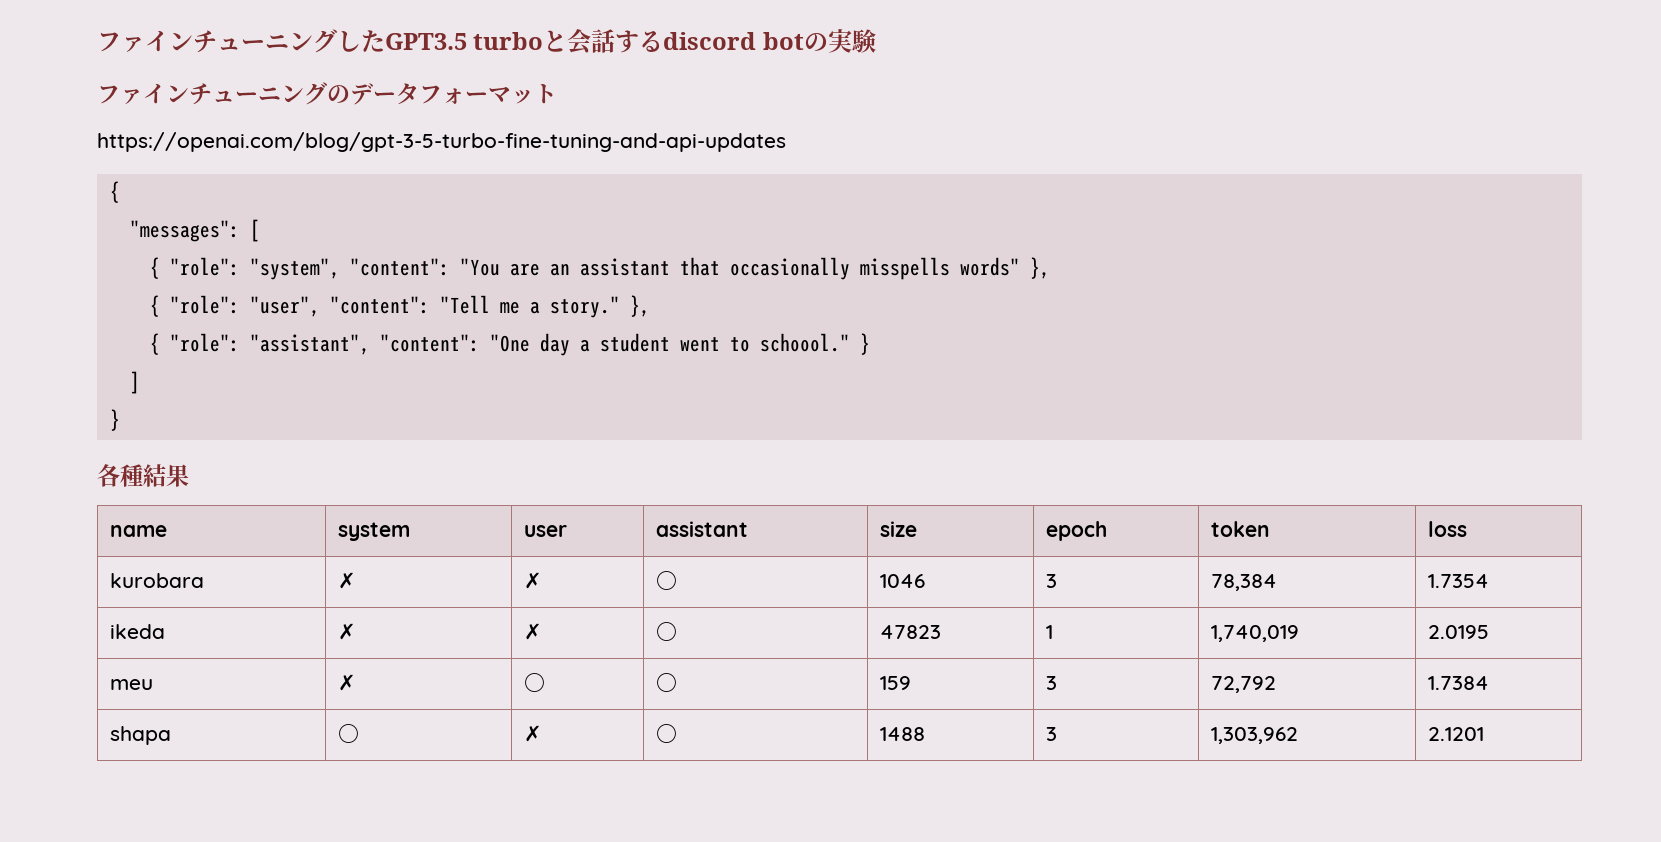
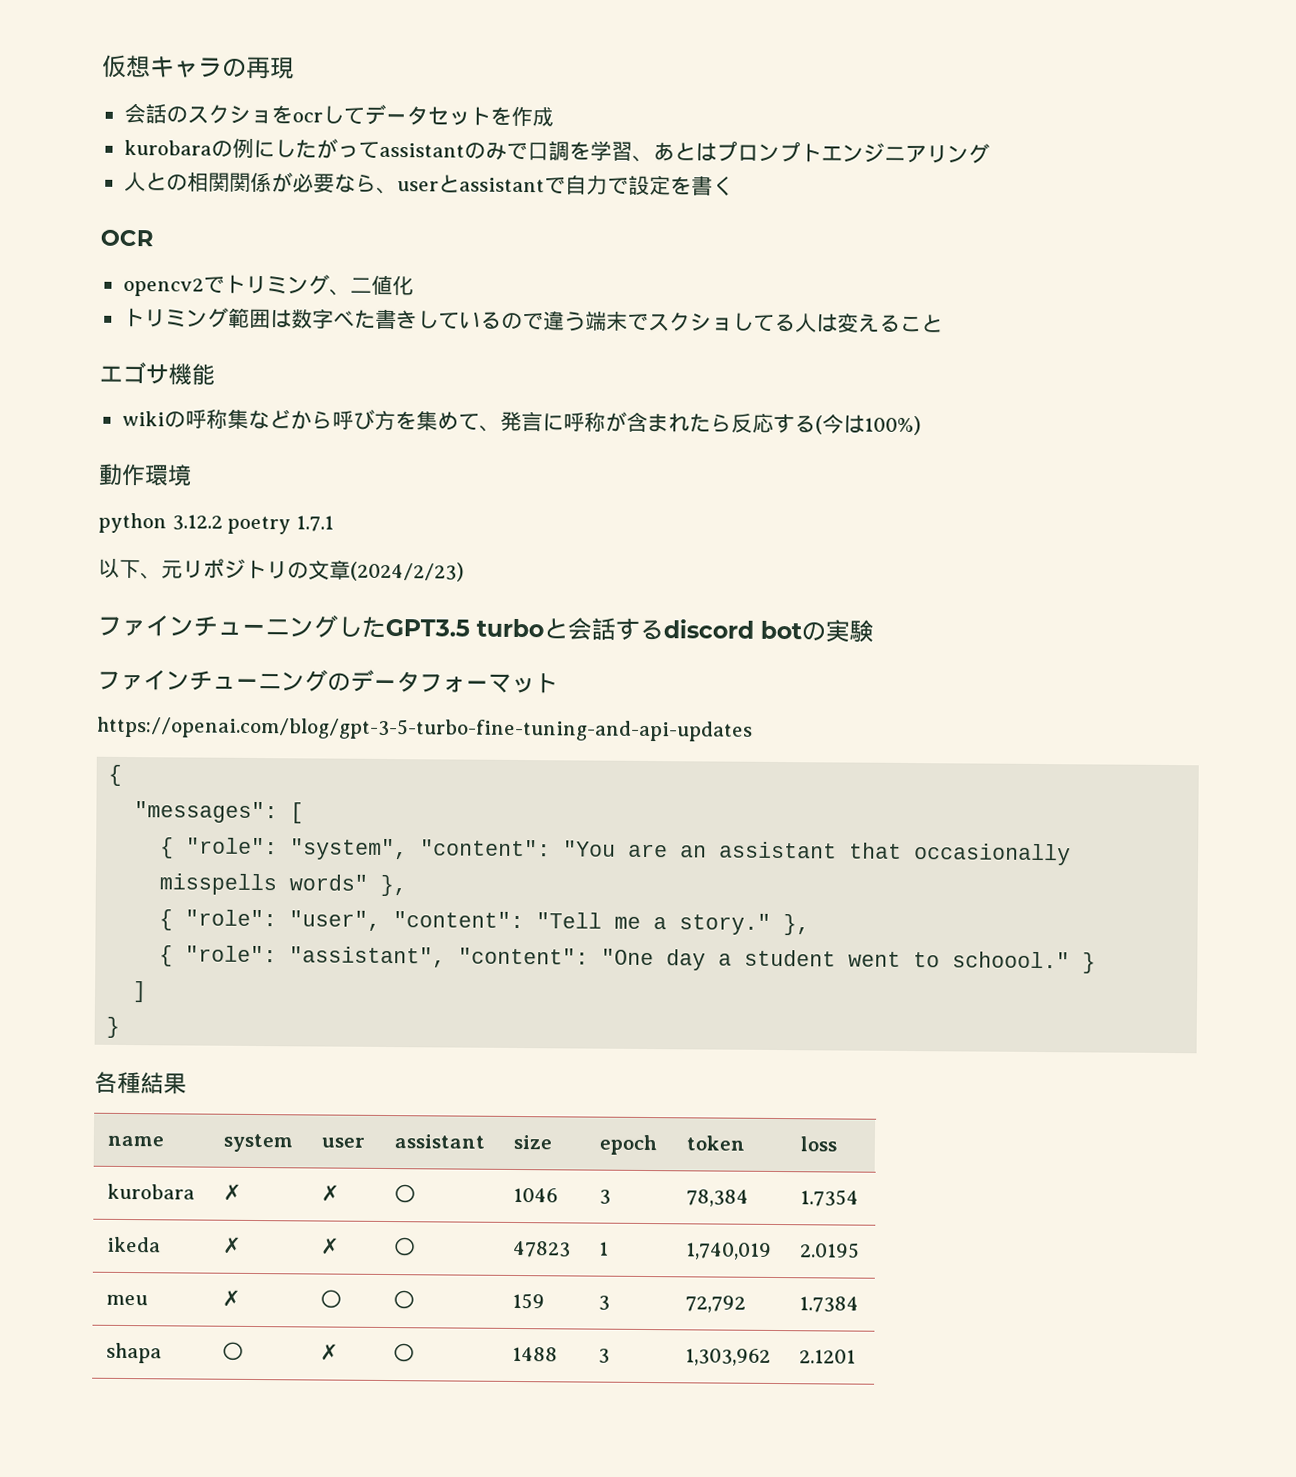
(97, 42) none -> [102,54,295,80] [123,102,554,127] [123,138,990,164] [123,171,734,196] [100,229,154,247] [122,274,414,297] [122,307,943,333] [99,361,215,386] [121,408,921,436] [98,463,192,487] [98,512,334,535] [98,558,464,582] 仮想キャラの再現 // 会話のスクショをocrしてデータセットを作成 // kurobaraの例にしたがってassistantのみで口調を学習、あとはプロンプトエンジニアリング // 人との相関関係が必要なら、userとassistantで自力で設定を書く // OCR // opencv2でトリミング、二値化 // トリミング範囲は数字べた書きしているので違う端末でスクショしてる人は変えること // エゴサ機能 // wikiの呼称集などから呼び方を集めて、発言に呼称が含まれたら反応する(今は100%) // 動作環境 // python 3.12.2 poetry 1.7.1 // 以下、元リポジトリの文章(2024/2/23) //

